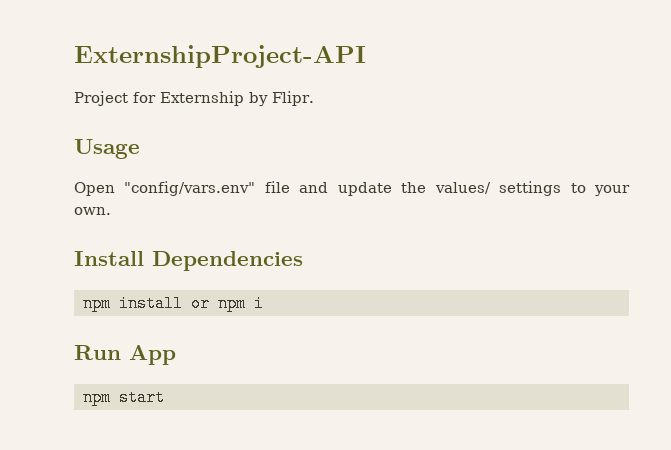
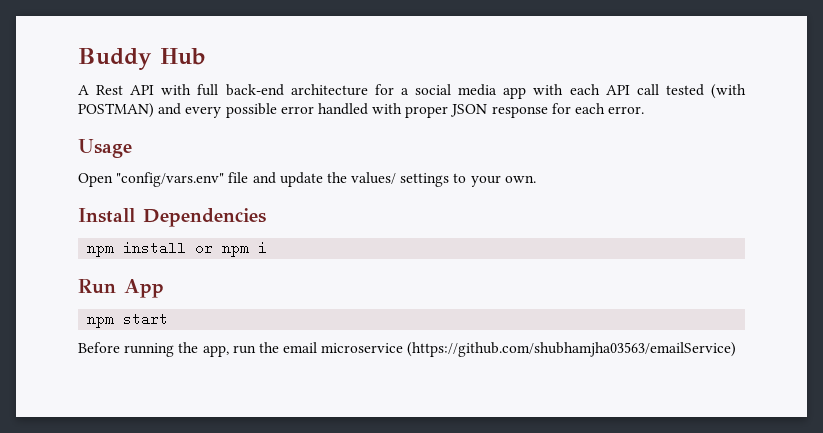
[74,45,366,68] [74,91,314,106] ExternshipProject-API // Project for Externship by Flipr. -> [78,48,205,70] [78,84,747,99] [78,103,645,118] Buddy Hub // A Rest API with full back-end architecture for a social media app with each API call tested (with POSTMAN) and every possible error handled with proper JSON response for each error.
(165, 397) none -> [78,342,737,357] // Before running the app, run the email microservice (https://github.com/shubhamjha03563/emailService)

